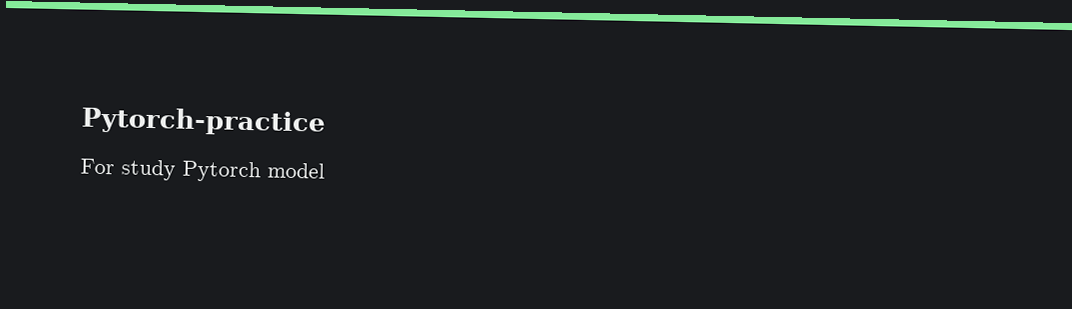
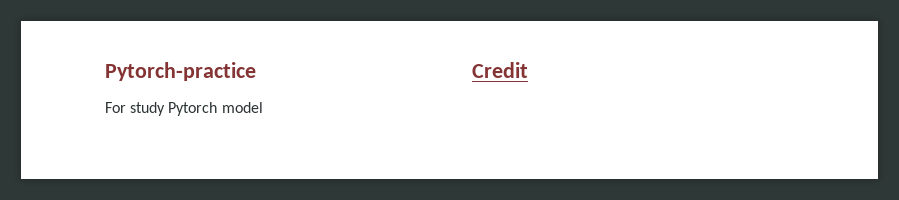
(325, 170) none -> [472,62,528,78] // Credit

